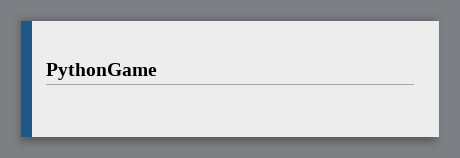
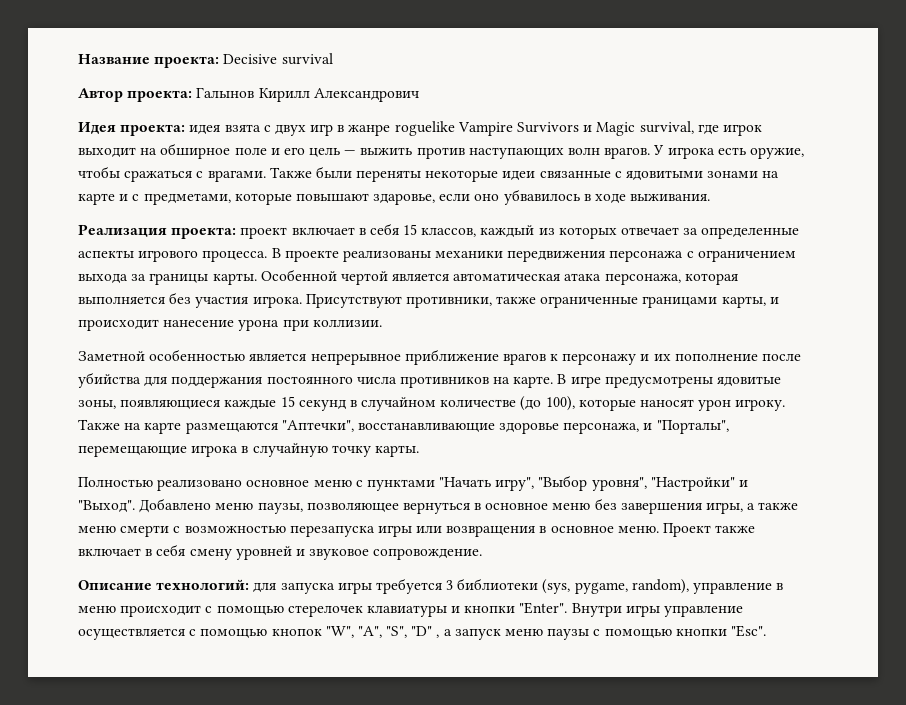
[46,63,157,80] PythonGame -> [78,53,333,68] [78,88,419,102] [78,121,762,136] [78,143,804,159] [78,166,780,182] [78,189,711,205] [78,223,800,239] [78,248,796,262] [78,269,738,285] [78,292,779,308] [78,319,382,331] [78,349,802,365] [78,372,782,388] [78,396,786,411] [78,419,729,434] [78,443,419,457] [78,475,749,491] [78,498,799,514] [78,523,756,537] [78,544,483,560] [78,578,784,594] [78,602,744,617] [78,625,766,640] Название проекта: Decisive survival // Автор проекта: Галынов Кирилл Александрович // Идея проекта: идея взята с двух игр в жанре roguelike Vampire Survivors и Magic survival, где игрок выходит на обширное поле и его цель — выжить против наступающих волн врагов. У игрока есть оружие, чтобы сражаться с врагами. Также были переняты некоторые идеи связанные с ядовитыми зонами на карте и с предметами, которые повышают здаровье, если оно убвавилось в ходе выживания. // Реализация проекта: проект включает в себя 15 классов, каждый из которых отвечает за определенные аспекты игрового процесса. В проекте реализованы механики передвижения персонажа с ограничением выхода за границы карты. Особенной чертой является автоматическая атака персонажа, которая выполняется без участия игрока. Присутствуют противники, также ограниченные границами карты, и происходит нанесение урона при коллизии. // Заметной особенностью является непрерывное приближение врагов к персонажу и их пополнение после убийства для поддержания постоянного числа противников на карте. В игре предусмотрены ядовитые зоны, появляющиеся каждые 15 секунд в случайном количестве (до 100), которые наносят урон игроку. Также на карте размещаются "Аптечки", восстанавливающие здоровье персонажа, и "Порталы", перемещающие игрока в случайную точку карты. // Полностью реализовано основное меню с пунктами "Начать игру", "Выбор уровня", "Настройки" и "Выход". Добавлено меню паузы, позволяющее вернуться в основное меню без завершения игры, а также меню смерти с возможностью перезапуска игры или возвращения в основное меню. Проект также включает в себя смену уровней и звуковое сопровождение. // Описание технологий: для запуска игры требуется 3 библиотеки (sys, pygame, random), управление в меню происходит с помощью стерелочек клавиатуры и кнопки "Enter". Внутри игры управление осуществляется с помощью кнопок "W", "A", "S", "D" , а запуск меню паузы с помощью кнопки "Esc".

